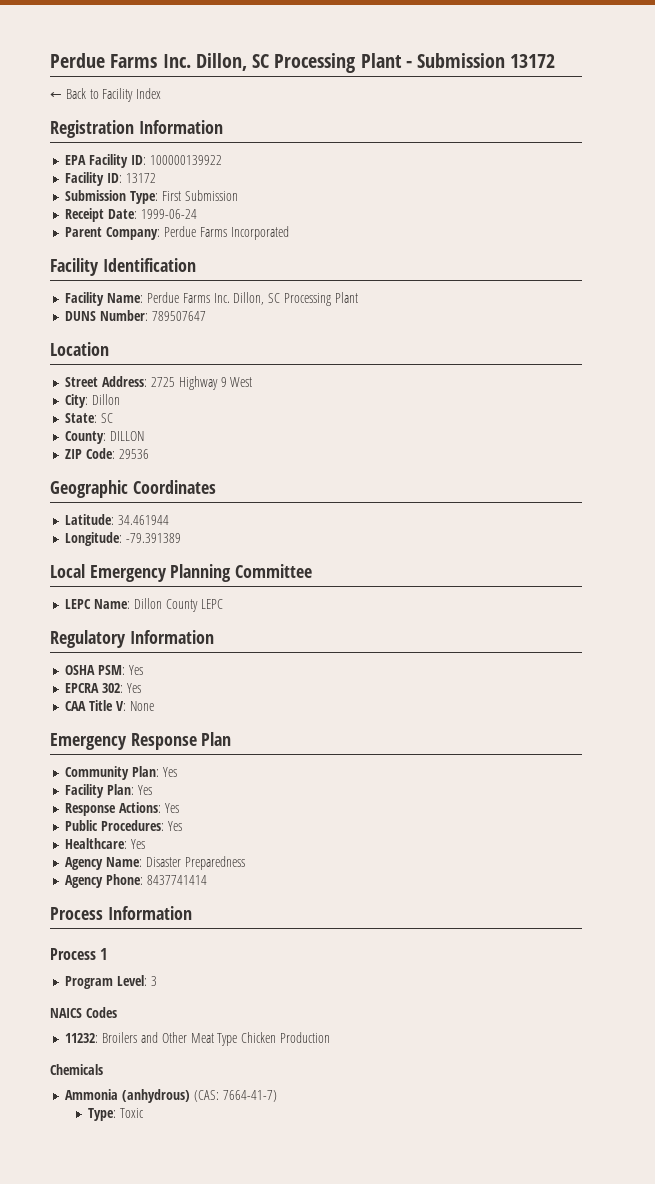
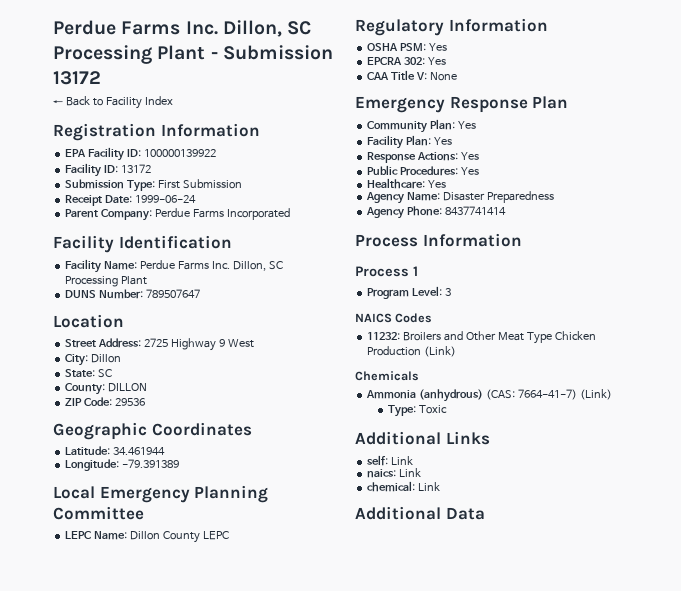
(330, 1037) none -> [424,346,457,357] (Link)
(277, 1096) none -> [579,389,612,400] (Link)
(144, 1113) none -> [355,431,490,445] [367,455,414,466] [367,468,422,478] [367,481,441,492] [355,506,485,520] // Additional Links // self: Link // naics: Link // chemical: Link // Additional Data

